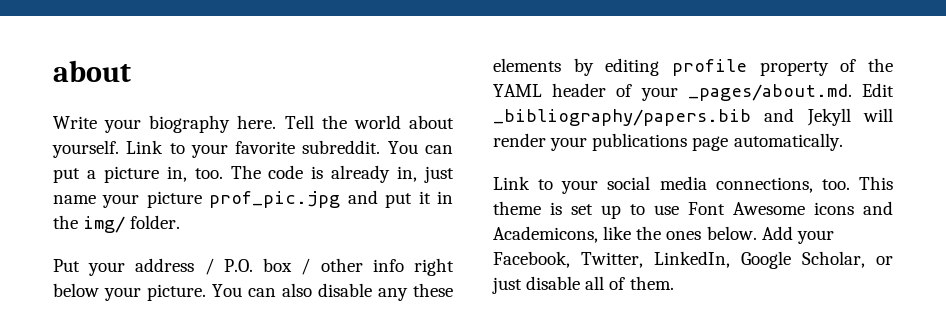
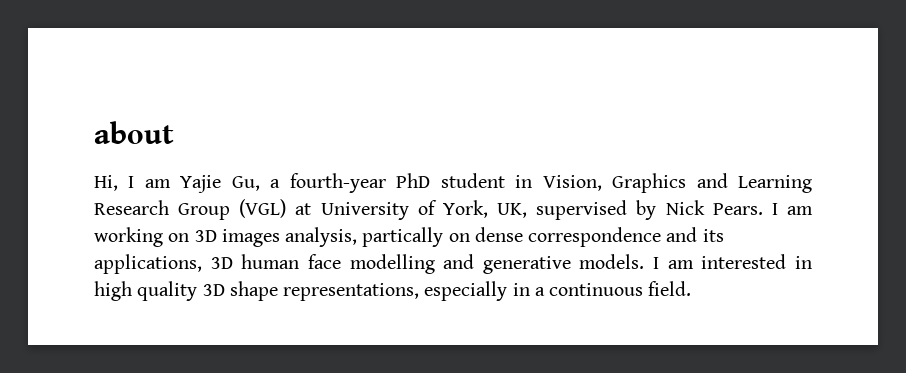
[53,115,455,133] [52,140,453,158] [53,165,454,183] [53,190,453,208] [53,215,181,233] [53,258,455,276] [53,283,453,301] [493,58,893,76] [493,83,894,101] [493,108,893,126] [493,133,843,151] [493,176,893,194] [493,201,893,219] [493,226,834,244] [493,251,893,269] [492,276,674,294] Write your biography here. Tell the world about yourself. Link to your favorite subreddit. You can put a picture in, too. The code is already in, just name your picture prof_pic.jpg and put it in the img/ folder. // Put your address / P.O. box / other info right below your picture. You can also disable any these elements by editing profile property of the YAML header of your _pages/about.md. Edit _bibliography/papers.bib and Jekyll will render your publications page automatically. // Link to your social media connections, too. This theme is set up to use Font Awesome icons and Academicons, like the ones below. Add your Facebook, Twitter, LinkedIn, Google Scholar, or just disable all of them. -> [94,173,812,193] [94,199,814,220] [94,227,724,247] [94,254,812,274] [94,281,692,301] Hi, I am Yajie Gu, a fourth-year PhD student in Vision, Graphics and Learning Research Group (VGL) at University of York, UK, supervised by Nick Pears. I am working on 3D images analysis, partically on dense correspondence and its applications, 3D human face modelling and generative models. I am interested in high quality 3D shape representations, especially in a continuous field.

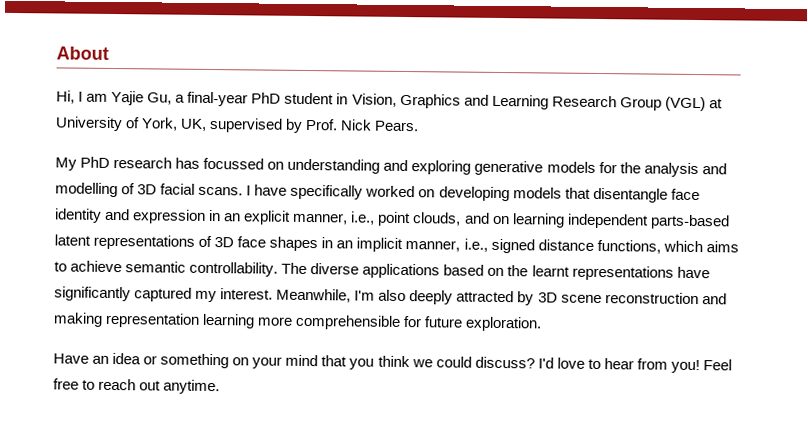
[94,121,174,144] about -> [56,46,109,60] About
[289,173,386,193] fourth-year -> [187,91,249,107] final-year
(657, 210) none -> [305,118,339,131] Prof.
[771,203,814,215] [94,227,724,247] [94,254,812,274] [94,281,692,301] I am working on 3D images analysis, partically on dense correspondence and its applications, 3D human face modelling and generative models. I am interested in high quality 3D shape representations, especially in a continuous field. -> [55,156,727,178] [55,182,700,203] [54,208,730,230] [54,234,739,254] [54,260,710,281] [54,286,727,306] [53,312,543,332] [53,353,732,374] [53,378,221,395] // My PhD research has focussed on understanding and exploring generative models for the analysis and modelling of 3D facial scans. I have specifically worked on developing models that disentangle face identity and expression in an explicit manner, i.e., point clouds, and on learning independent parts-based latent representations of 3D face shapes in an implicit manner, i.e., signed distance functions, which aims to achieve semantic controllability. The diverse applications based on the learnt representations have significantly captured my interest. Meanwhile, I'm also deeply attracted by 3D scene reconstruction and making representation learning more comprehensible for future exploration. // Have an idea or something on your mind that you think we could discuss? I'd love to hear from you! Feel free to reach out anytime.

